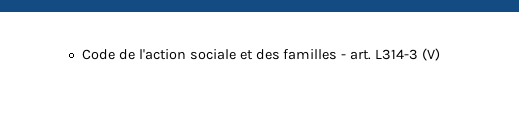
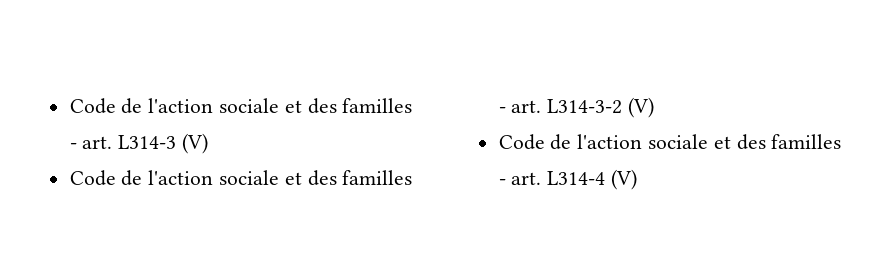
(441, 54) none -> [69,170,413,186] [498,97,655,118] [498,134,842,150] [498,169,638,190] // Code de l'action sociale et des familles - art. L314-3-2 (V) // Code de l'action sociale et des familles - art. L314-4 (V)

